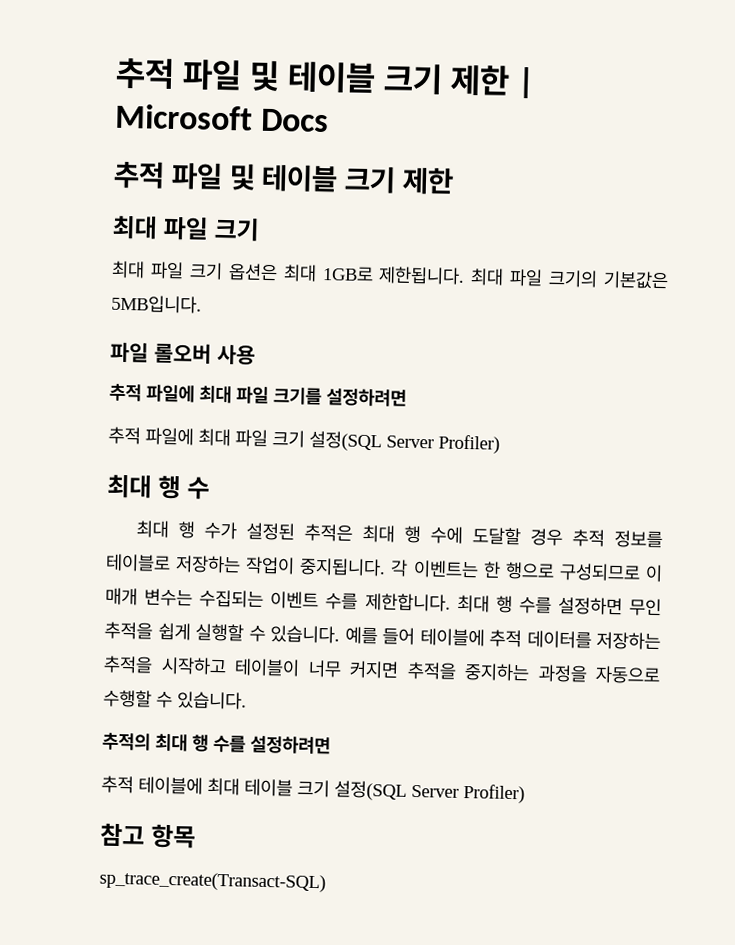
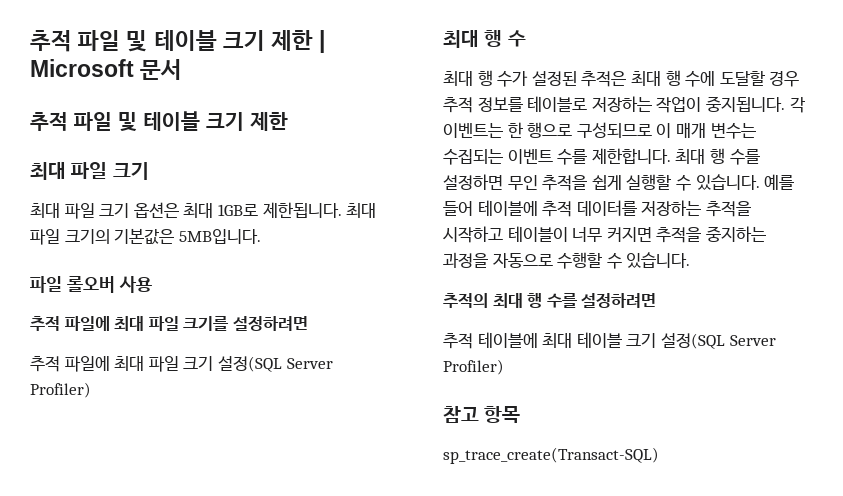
[260,108,330,133] Docs -> [140,59,183,80] 문서

